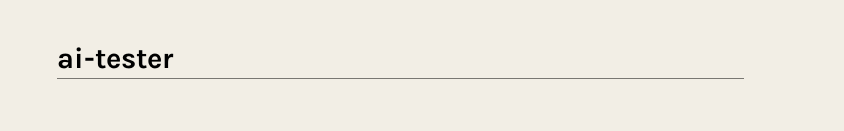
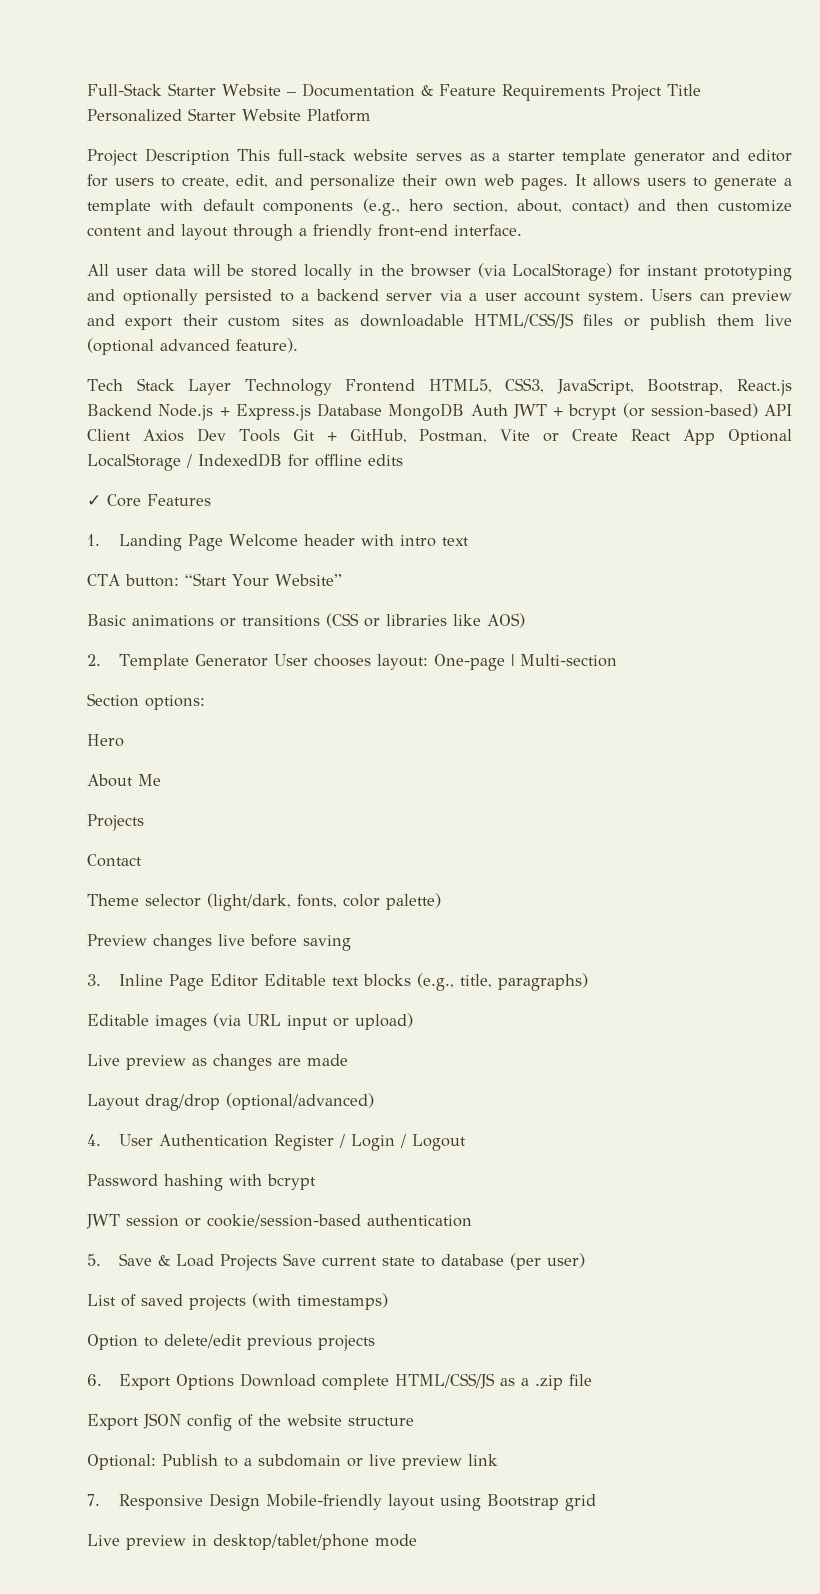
[57,47,174,69] ai-tester -> [87,83,701,101] [87,108,371,122] [87,148,792,166] [87,174,792,191] [87,198,792,216] [87,224,522,241] [87,263,792,281] [87,289,792,305] [87,313,792,330] [87,338,298,355] [87,378,792,396] [87,403,792,421] [87,428,792,445] [87,453,403,471] [87,494,211,507] [87,534,469,551] [87,573,342,587] [87,613,525,628] [87,654,617,671] [87,693,205,710] [87,734,124,747] [87,774,161,787] [87,814,144,831] [87,854,142,867] [87,893,441,911] [87,934,351,951] [87,973,588,991] [87,1013,413,1031] [87,1054,348,1071] [87,1093,374,1111] [87,1134,466,1151] [87,1174,316,1191] [86,1214,472,1229] [87,1253,585,1271] [87,1293,388,1311] [87,1334,375,1351] [87,1373,592,1390] [87,1413,414,1431] [87,1454,498,1470] [87,1493,596,1511] [87,1534,417,1550] Full-Stack Starter Website – Documentation & Feature Requirements Project Title Personalized Starter Website Platform // Project Description This full-stack website serves as a starter template generator and editor for users to create, edit, and personalize their own web pages. It allows users to generate a template with default components (e.g., hero section, about, contact) and then customize content and layout through a friendly front-end interface. // All user data will be stored locally in the browser (via LocalStorage) for instant prototyping and optionally persisted to a backend server via a user account system. Users can preview and export their custom sites as downloadable HTML/CSS/JS files or publish them live (optional advanced feature). // Tech Stack Layer Technology Frontend HTML5, CSS3, JavaScript, Bootstrap, React.js Backend Node.js + Express.js Database MongoDB Auth JWT + bcrypt (or session-based) API Client Axios Dev Tools Git + GitHub, Postman, Vite or Create React App Optional LocalStorage / IndexedDB for offline edits // ✓ Core Features // 1. Landing Page Welcome header with intro text // CTA button: “Start Your Website” // Basic animations or transitions (CSS or libraries like AOS) // 2. Template Generator User chooses layout: One-page | Multi-section // Section options: // Hero // About Me // Projects // Contact // Theme selector (light/dark, fonts, color palette) // Preview changes live before saving // 3. Inline Page Editor Editable text blocks (e.g., title, paragraphs) // Editable images (via URL input or upload) // Live preview as changes are made // Layout drag/drop (optional/advanced) // 4. User Authentication Register / Login / Logout // Password hashing with bcrypt // JWT session or cookie/session-based authentication // 5. Save & Load Projects Save current state to database (per user) // List of saved projects (with timestamps) // Option to delete/edit previous projects // 6. Export Options Download complete HTML/CSS/JS as a .zip file // Export JSON config of the website structure // Optional: Publish to a subdomain or live preview link // 7. Responsive Design Mobile-friendly layout using Bootstrap grid // Live preview in desktop/tablet/phone mode

